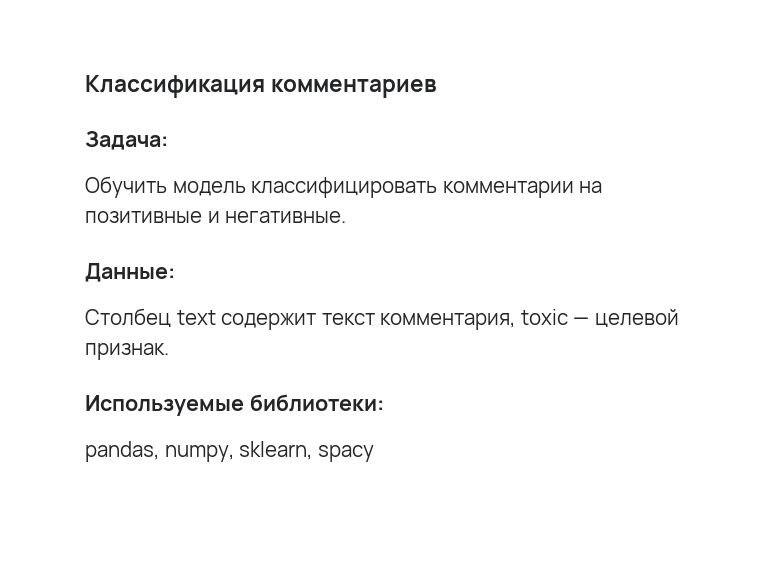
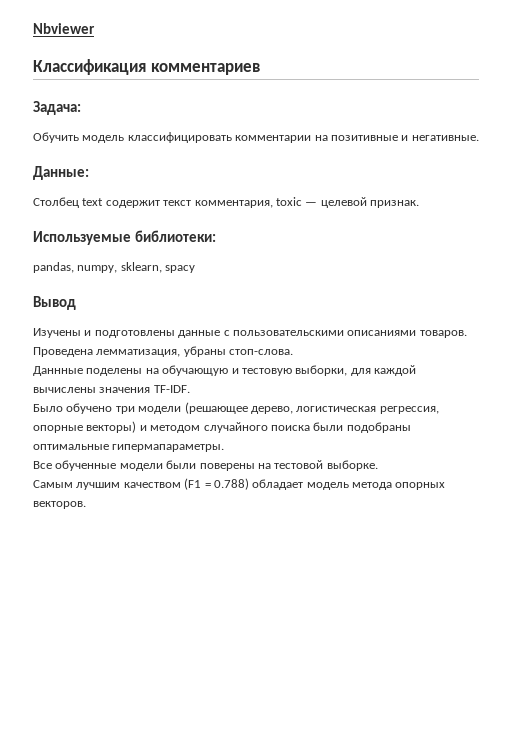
(85, 86) none -> [33,23,95,34] Nbviewer //
(374, 453) none -> [33,296,76,310] [33,328,467,338] [33,346,294,357] [33,365,416,376] [33,385,190,393] [33,402,439,414] [33,421,411,433] [33,444,225,452] [33,460,378,471] [33,478,446,490] [33,501,86,509] // Вывод // Изучены и подготовлены данные с пользовательскими описаниями товаров. Проведена лемматизация, убраны стоп-слова. // Даннные поделены на обучающую и тестовую выборки, для каждой вычислены значения TF-IDF. // Было обучено три модели (решающее дерево, логистическая регрессия, опорные векторы) и методом случайного поиска были подобраны оптимальные гипермапараметры. // Все обученные модели были поверены на тестовой выборке. // Самым лучшим качеством (F1 = 0.788) обладает модель метода опорных векторов.

